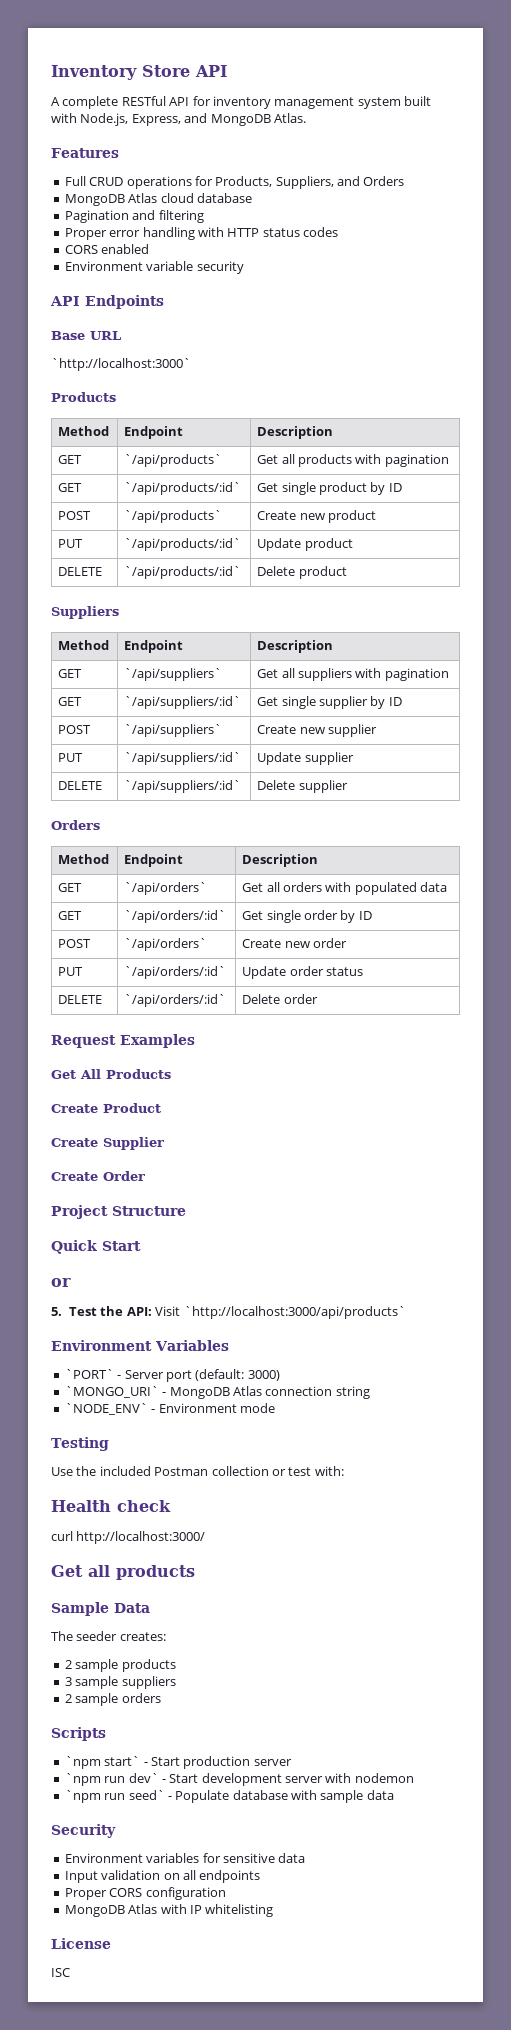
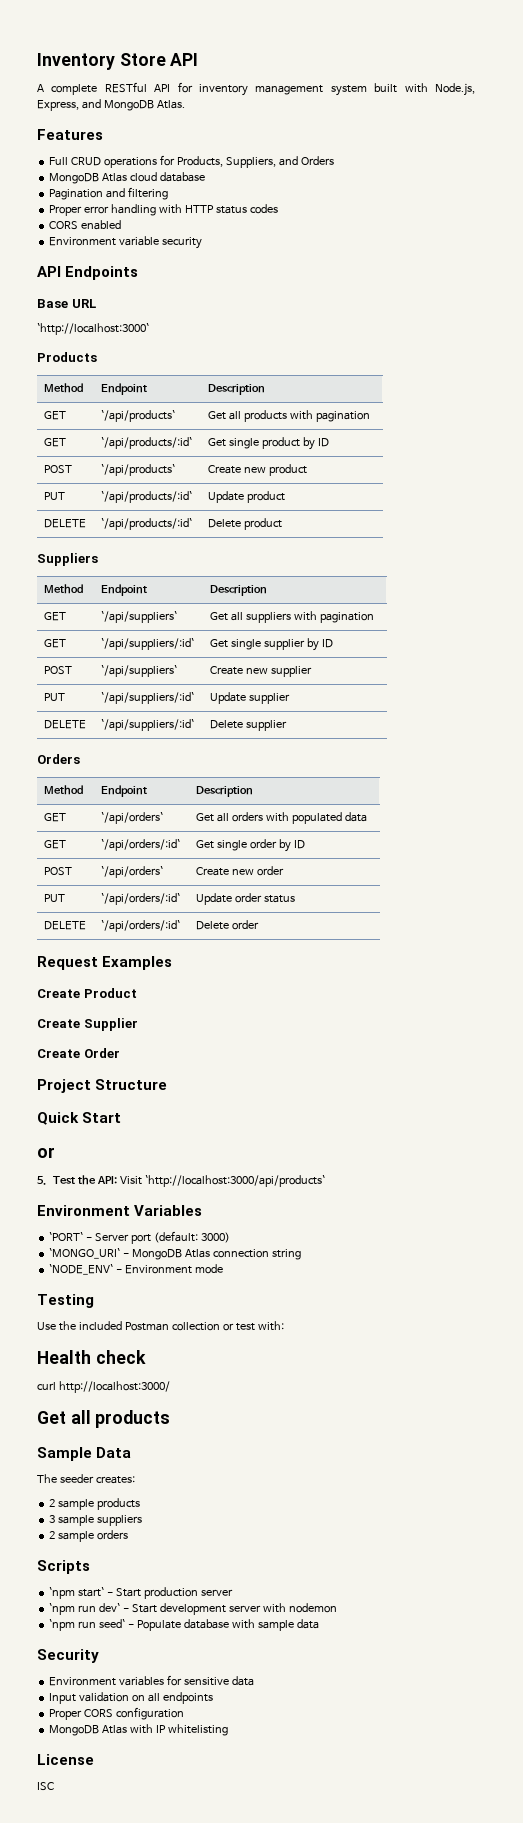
[51,1069,171,1079] // Get All Products -> (173, 963) none

